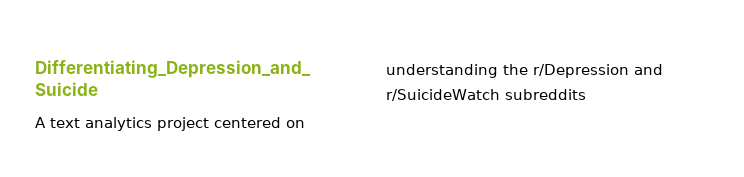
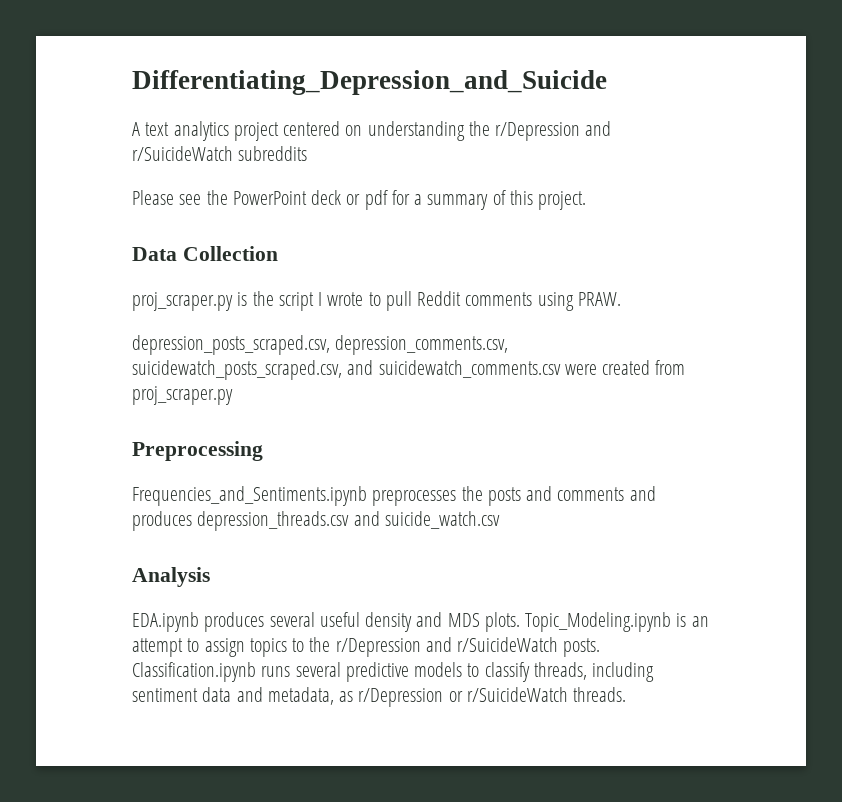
(586, 94) none -> [132,190,587,210] [132,246,278,261] [132,291,621,311] [132,335,509,355] [132,360,686,380] [132,386,233,405] [132,441,263,461] [132,486,656,506] [132,511,500,531] [132,567,210,587] [132,612,709,632] [132,637,601,657] [132,662,655,682] [132,687,627,707] // Please see the PowerPoint deck or pdf for a summary of this project. // Data Collection // proj_scraper.py is the script I wrote to pull Reddit comments using PRAW. // depression_posts_scraped.csv, depression_comments.csv, suicidewatch_posts_scraped.csv, and suicidewatch_comments.csv were created from proj_scraper.py // Preprocessing // Frequencies_and_Sentiments.ipynb preprocesses the posts and comments and produces depression_threads.csv and suicide_watch.csv // Analysis // EDA.ipynb produces several useful density and MDS plots. Topic_Modeling.ipynb is an attempt to assign topics to the r/Depression and r/SuicideWatch posts. Classification.ipynb runs several predictive models to classify threads, including sentiment data and metadata, as r/Depression or r/SuicideWatch threads.

